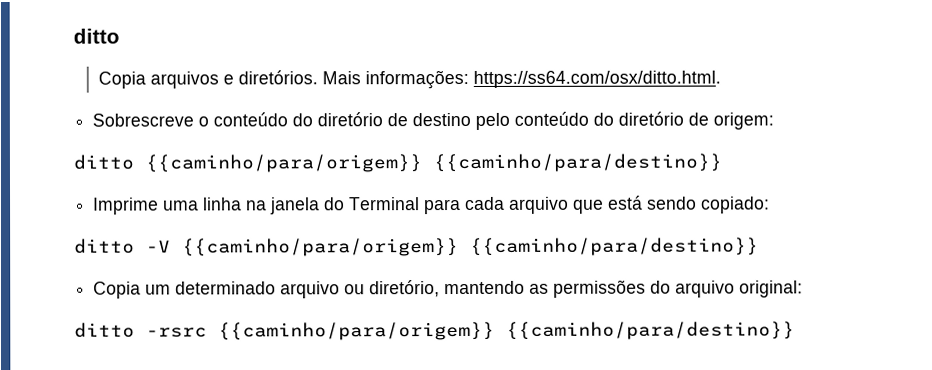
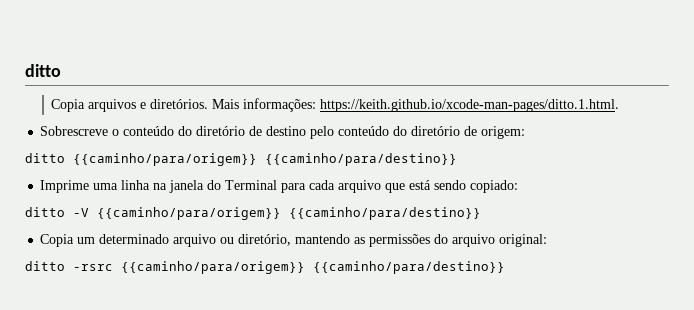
[473,70,722,88] https://ss64.com/osx/ditto.html. -> [320,99,620,112] https://keith.github.io/xcode-man-pages/ditto.1.html.

